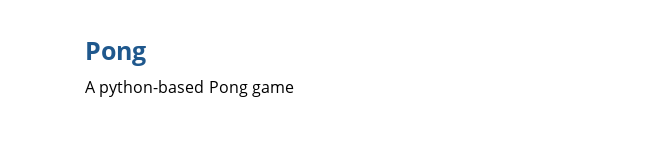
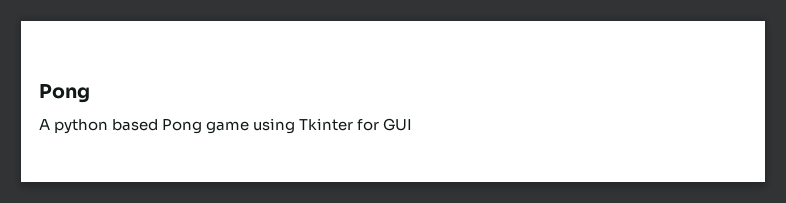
[99,80,294,97] python-based Pong game -> [54,118,413,134] python based Pong game using Tkinter for GUI

